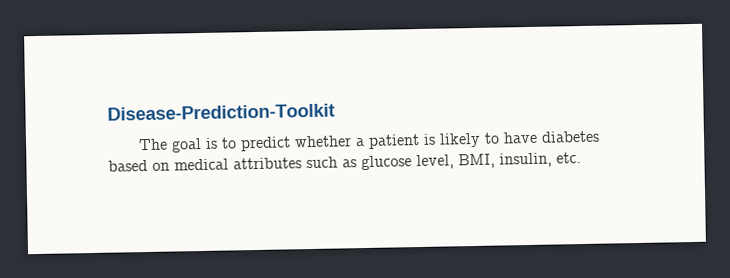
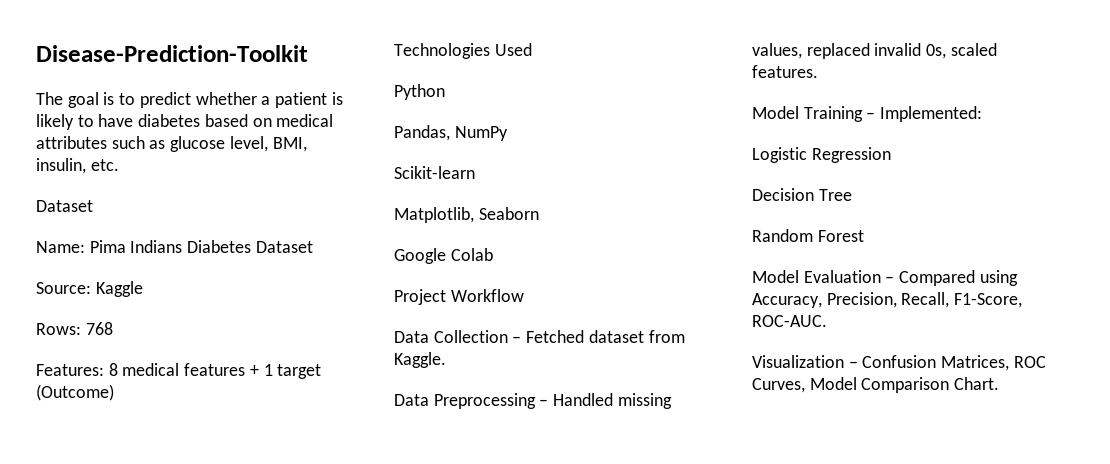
(581, 158) none -> [36,200,93,212] [36,240,313,253] [36,281,143,297] [36,322,113,335] [36,363,322,379] [36,384,114,401] [394,43,532,59] [394,84,445,100] [394,125,508,141] [394,166,475,179] [394,207,539,223] [394,248,493,264] [394,289,524,305] [394,330,685,343] [394,352,446,368] [394,393,672,409] [752,43,997,59] [752,65,818,78] [752,106,983,122] [752,147,891,163] [752,188,852,201] [752,229,864,242] [752,270,1018,286] [752,292,1023,308] [752,315,827,327] [752,355,1046,371] [752,377,1000,393] // Dataset // Name: Pima Indians Diabetes Dataset // Source: Kaggle // Rows: 768 // Features: 8 medical features + 1 target (Outcome) // Technologies Used // Python // Pandas, NumPy // Scikit-learn // Matplotlib, Seaborn // Google Colab // Project Workflow // Data Collection – Fetched dataset from Kaggle. // Data Preprocessing – Handled missing values, replaced invalid 0s, scaled features. // Model Training – Implemented: // Logistic Regression // Decision Tree // Random Forest // Model Evaluation – Compared using Accuracy, Precision, Recall, F1-Score, ROC-AUC. // Visualization – Confusion Matrices, ROC Curves, Model Comparison Chart.

